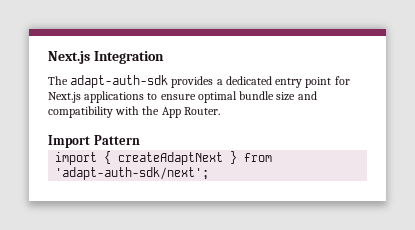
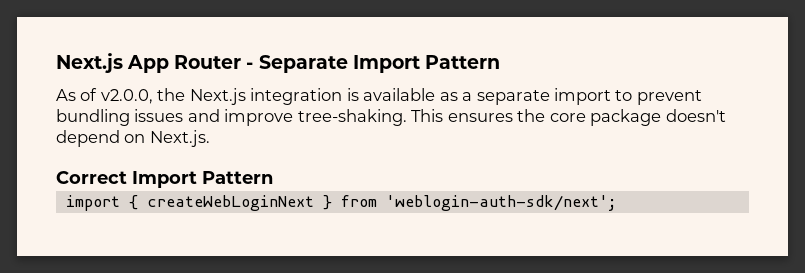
[48,51,164,64] [48,75,350,88] [48,91,317,103] [48,106,220,118] Next.js Integration // The adapt-auth-sdk provides a dedicated entry point for Next.js applications to ensure optimal bundle size and compatibility with the App Router. // -> [56,53,500,73] [56,88,702,105] [56,109,726,126] [56,130,210,147] [56,171,127,184] Next.js App Router - Separate Import Pattern // As of v2.0.0, the Next.js integration is available as a separate import to prevent bundling issues and improve tree-shaking. This ensures the core package doesn't depend on Next.js. // Correct
[118,152,224,165] createAdaptNext -> [146,195,314,211] createWebLoginNext
[55,167,210,180] 'adapt-auth-sdk/next'; -> [385,195,617,211] 'weblogin-auth-sdk/next';

